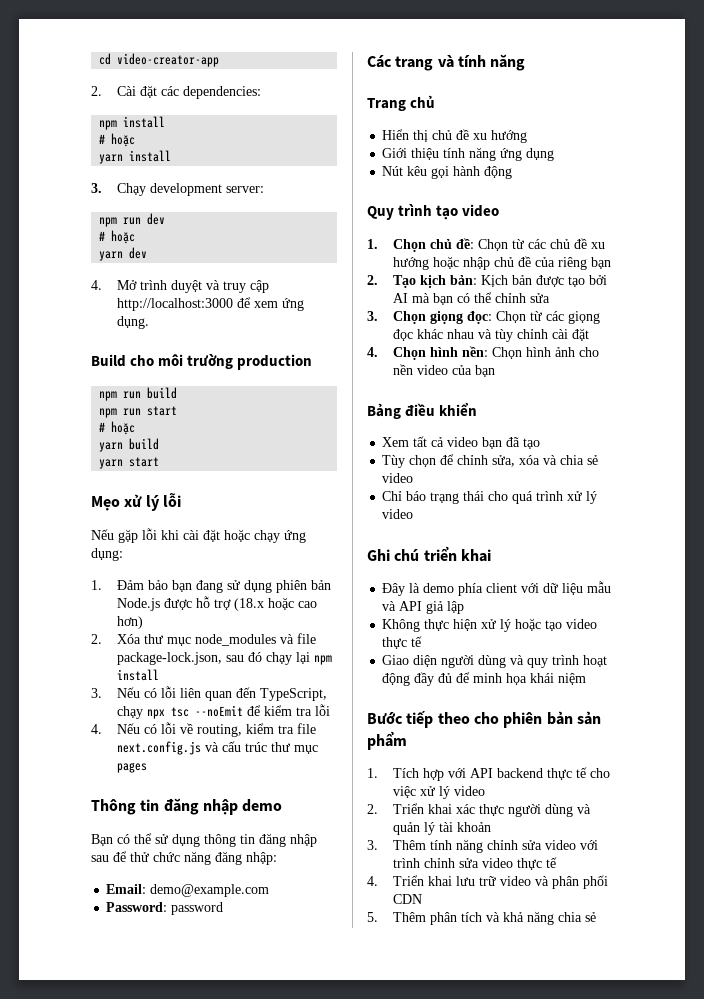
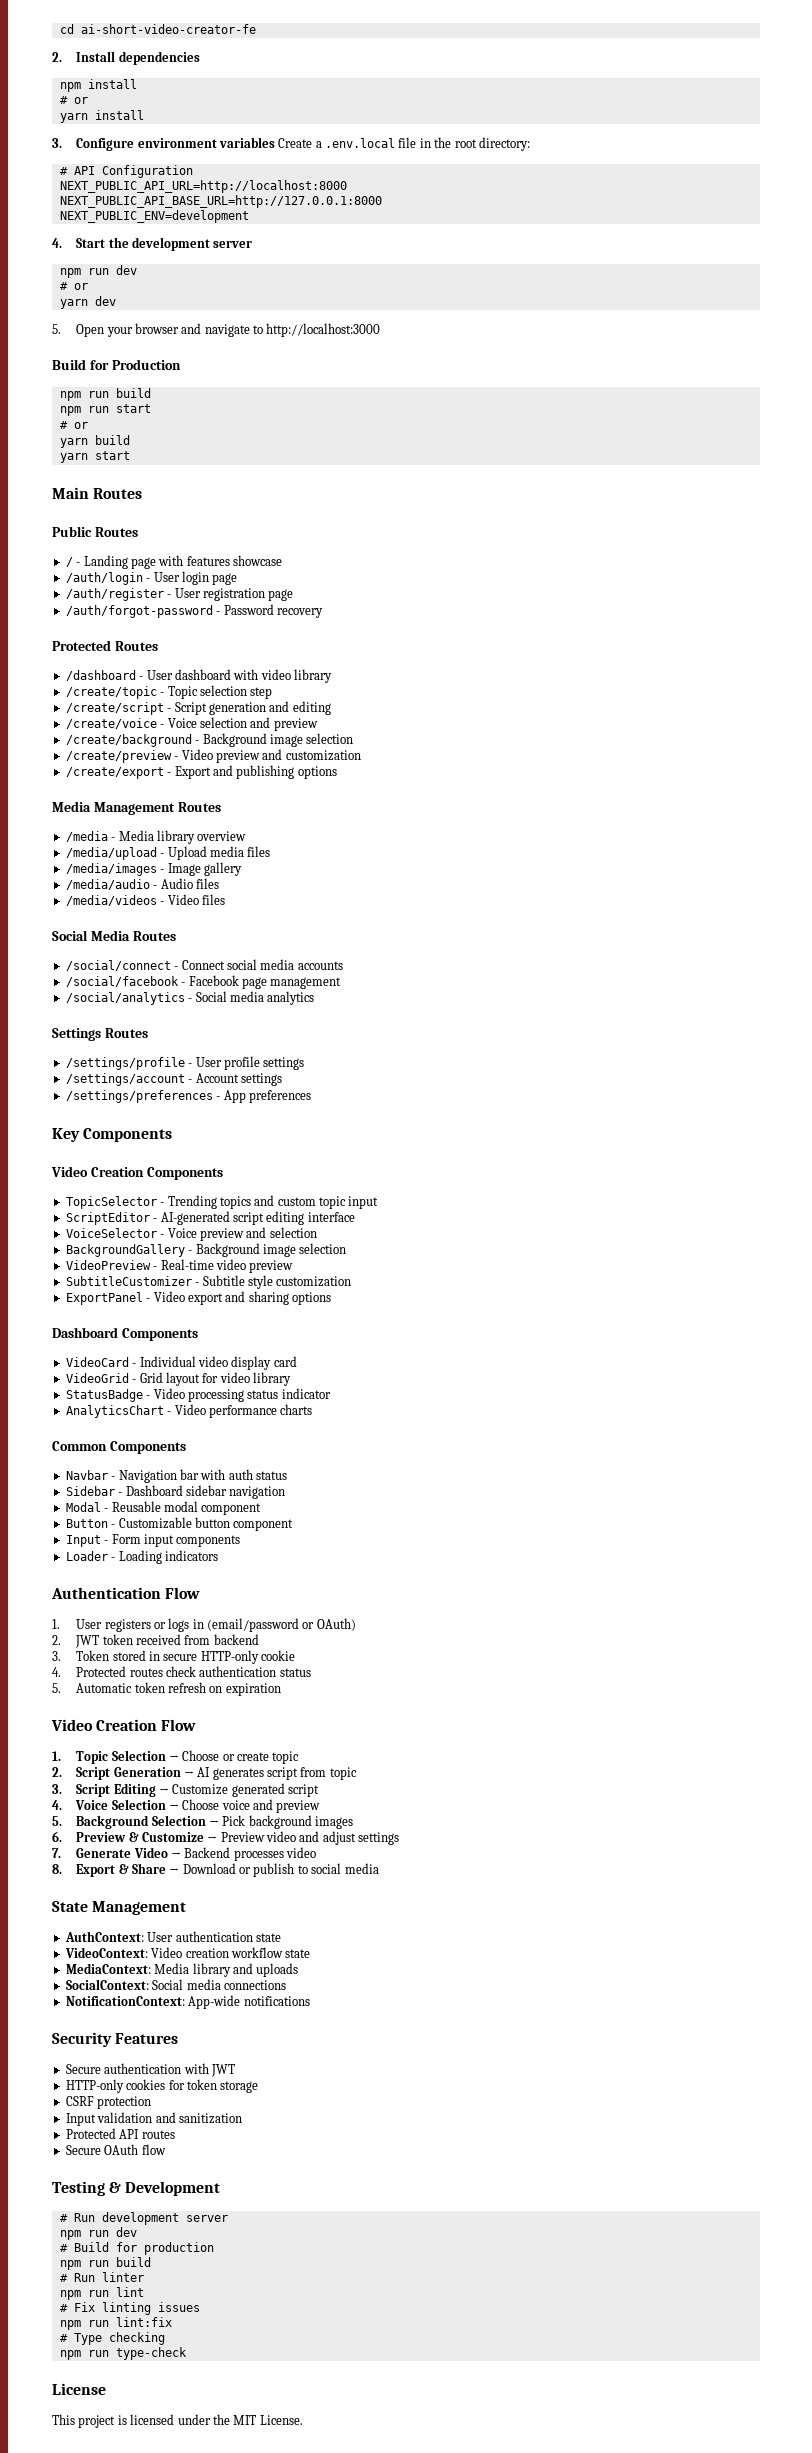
[117,53,220,67] [91,85,262,99] video-creator-app // 2. Cài đặt các dependencies: -> [80,24,256,34] [52,51,200,65] ai-short-video-creator-fe // 2. Install dependencies
[111,133,136,147] hoặc -> [73,97,88,104] or
[117,183,265,196] [99,213,166,227] [99,230,136,244] Chạy development server: // npm run dev // # hoặc -> [76,137,530,151] [59,165,193,178] [59,180,347,193] [59,195,382,208] [59,210,249,223] [52,237,253,251] [59,265,137,278] [59,282,88,290] Configure environment variables Create a .env.local file in the root directory: // # API Configuration // NEXT_PUBLIC_API_URL=http://localhost:8000 // NEXT_PUBLIC_API_BASE_URL=http://127.0.0.1:8000 // NEXT_PUBLIC_ENV=development // 4. Start the development server // npm run dev // # or
[91,280,270,293] [117,297,305,311] [117,316,150,329] [91,354,313,370] 4. Mở trình duyệt và truy cập http://localhost:3000 để xem ứng dụng. // Build cho môi trường production -> [52,323,381,337] [52,359,181,370] 5. Open your browser and navigate to http://localhost:3000 // Build for Production
[111,421,136,435] hoặc -> [73,422,88,429] or
[91,493,181,511] [91,528,306,543] [91,548,123,561] [91,580,332,593] [117,596,318,611] [117,616,144,629] [91,633,317,646] [117,652,333,665] [117,669,160,681] [91,686,328,701] [117,704,331,719] [91,722,317,737] [117,741,319,755] [117,762,148,773] [91,798,283,815] [91,833,317,847] [91,851,277,865] [106,884,270,897] [106,902,224,915] [367,54,526,71] [367,95,436,111] [382,129,528,143] [382,147,555,161] [382,166,513,179] [367,204,500,220] [367,238,606,252] [393,256,612,270] [367,275,608,288] [393,292,551,305] [367,311,601,324] [393,328,590,342] [367,346,600,360] [393,364,496,377] [367,402,478,419] [382,436,541,449] [382,454,599,468] [382,473,414,483] [382,491,598,504] [382,509,414,519] [367,546,491,562] [382,581,612,596] [382,601,465,614] [382,618,598,632] [382,636,423,649] [382,655,608,668] [382,672,587,686] [367,711,601,728] [367,731,407,750] [367,767,611,781] [393,786,486,799] [367,803,592,817] [393,822,492,835] [367,839,599,853] [393,857,558,870] [367,875,609,889] [393,894,423,904] [367,911,597,925] Mẹo xử lý lỗi // Nếu gặp lỗi khi cài đặt hoặc chạy ứng dụng: // 1. Đảm bảo bạn đang sử dụng phiên bản Node.js được hỗ trợ (18.x hoặc cao hơn) // 2. Xóa thư mục node_modules và file package-lock.json, sau đó chạy lại npm install // 3. Nếu có lỗi liên quan đến TypeScript, chạy npx tsc --noEmit để kiểm tra lỗi // 4. Nếu có lỗi về routing, kiểm tra file next.config.js và cấu trúc thư mục pages // Thông tin đăng nhập demo // Bạn có thể sử dụng thông tin đăng nhập sau để thử chức năng đăng nhập: // Email: demo@example.com // Password: password // Các trang và tính năng // Trang chủ // Hiển thị chủ đề xu hướng // Giới thiệu tính năng ứng dụng // Nút kêu gọi hành động // Quy trình tạo video // 1. Chọn chủ đề: Chọn từ các chủ đề xu hướng hoặc nhập chủ đề của riêng bạn // 2. Tạo kịch bản: Kịch bản được tạo bởi AI mà bạn có thể chỉnh sửa // 3. Chọn giọng đọc: Chọn từ các giọng đọc khác nhau và tùy chỉnh cài đặt // 4. Chọn hình nền: Chọn hình ảnh cho nền video của bạn // Bảng điều khiển // Xem tất cả video bạn đã tạo // Tùy chọn để chỉnh sửa, xóa và chia sẻ video // Chỉ báo trạng thái cho quá trình xử lý video // Ghi chú triển khai // Đây là demo phía client với dữ liệu mẫu và API giả lập // Không thực hiện xử lý hoặc tạo video thực tế // Giao diện người dùng và quy trình hoạt động đầy đủ để minh họa khái niệm // Bước tiếp theo cho phiên bản sản phẩm // 1. Tích hợp với API backend thực tế cho việc xử lý video // 2. Triển khai xác thực người dùng và quản lý tài khoản // 3. Thêm tính năng chỉnh sửa video với trình chỉnh sửa video thực tế // 4. Triển khai lưu trữ video và phân phối CDN // 5. Thêm phân tích và khả năng chia sẻ -> [52,487,143,499] [52,526,138,537] [65,555,282,569] [65,571,238,585] [65,588,294,601] [65,604,323,618] [52,640,158,651] [65,669,332,683] [65,685,273,699] [65,701,331,715] [65,717,318,731] [65,733,354,747] [65,749,361,763] [65,765,337,779] [52,801,221,815] [65,830,247,844] [65,846,271,860] [65,862,242,876] [65,878,219,890] [65,894,225,906] [52,930,176,941] [65,959,343,971] [65,975,342,989] [65,991,315,1005] [52,1028,148,1041] [65,1056,305,1070] [65,1073,282,1086] [65,1090,311,1103] [52,1128,173,1142] [51,1166,223,1180] [65,1195,379,1209] [65,1211,355,1225] [65,1227,317,1241] [65,1243,347,1257] [65,1259,294,1273] [65,1275,352,1289] [65,1291,331,1305] [52,1327,198,1341] [65,1356,297,1370] [65,1372,291,1386] [65,1388,331,1402] [65,1404,313,1418] [52,1441,186,1454] [65,1469,287,1483] [65,1485,286,1499] [65,1501,262,1515] [65,1517,294,1531] [65,1534,241,1547] [65,1550,218,1564] [51,1587,201,1599] [52,1618,356,1632] [52,1634,259,1648] [52,1650,296,1664] [52,1666,311,1677] [52,1682,281,1696] [51,1719,197,1731] [52,1750,300,1764] [52,1767,357,1780] [52,1783,320,1797] [52,1799,321,1813] [52,1815,354,1829] [52,1831,400,1845] [52,1847,317,1861] [52,1863,379,1877] [52,1901,187,1915] [64,1931,281,1942] [64,1947,311,1958] [65,1963,299,1977] [65,1979,286,1990] [65,1995,310,2009] [52,2032,179,2047] [65,2063,235,2077] [65,2079,259,2093] [65,2096,152,2109] [65,2112,242,2126] [65,2128,175,2139] [65,2144,166,2155] [52,2181,221,2196] [59,2212,228,2225] [59,2227,137,2240] [59,2242,214,2255] [59,2257,151,2270] [59,2272,144,2282] [59,2287,144,2300] [59,2302,200,2315] [59,2317,172,2330] [59,2332,165,2345] [59,2347,187,2360] [52,2383,106,2395] [52,2414,303,2428] Main Routes // Public Routes // / - Landing page with features showcase // /auth/login - User login page // /auth/register - User registration page // /auth/forgot-password - Password recovery // Protected Routes // /dashboard - User dashboard with video library // /create/topic - Topic selection step // /create/script - Script generation and editing // /create/voice - Voice selection and preview // /create/background - Background image selection // /create/preview - Video preview and customization // /create/export - Export and publishing options // Media Management Routes // /media - Media library overview // /media/upload - Upload media files // /media/images - Image gallery // /media/audio - Audio files // /media/videos - Video files // Social Media Routes // /social/connect - Connect social media accounts // /social/facebook - Facebook page management // /social/analytics - Social media analytics // Settings Routes // /settings/profile - User profile settings // /settings/account - Account settings // /settings/preferences - App preferences // Key Components // Video Creation Components // TopicSelector - Trending topics and custom topic input // ScriptEditor - AI-generated script editing interface // VoiceSelector - Voice preview and selection // BackgroundGallery - Background image selection // VideoPreview - Real-time video preview // SubtitleCustomizer - Subtitle style customization // ExportPanel - Video export and sharing options // Dashboard Components // VideoCard - Individual video display card // VideoGrid - Grid layout for video library // StatusBadge - Video processing status indicator // AnalyticsChart - Video performance charts // Common Components // Navbar - Navigation bar with auth status // Sidebar - Dashboard sidebar navigation // Modal - Reusable modal component // Button - Customizable button component // Input - Form input components // Loader - Loading indicators // Authentication Flow // 1. User registers or logs in (email/password or OAuth) // 2. JWT token received from backend // 3. Token stored in secure HTTP-only cookie // 4. Protected routes check authentication status // 5. Automatic token refresh on expiration // Video Creation Flow // 1. Topic Selection → Choose or create topic // 2. Script Generation → AI generates script from topic // 3. Script Editing → Customize generated script // 4. Voice Selection → Choose voice and preview // 5. Background Selection → Pick background images // 6. Preview & Customize → Preview video and adjust settings // 7. Generate Video → Backend processes video // 8. Export & Share → Download or publish to social media // State Management // AuthContext: User authentication state // VideoContext: Video creation workflow state // MediaContext: Media library and uploads // SocialContext: Social media connections // NotificationContext: App-wide notifications // Security Features // Secure authentication with JWT // HTTP-only cookies for token storage // CSRF protection // Input validation and sanitization // Protected API routes // Secure OAuth flow // Testing & Development // # Run development server // npm run dev // # Build for production // npm run build // # Run linter // npm run lint // # Fix linting issues // npm run lint:fix // # Type checking // npm run type-check // License // This project is licensed under the MIT License.

